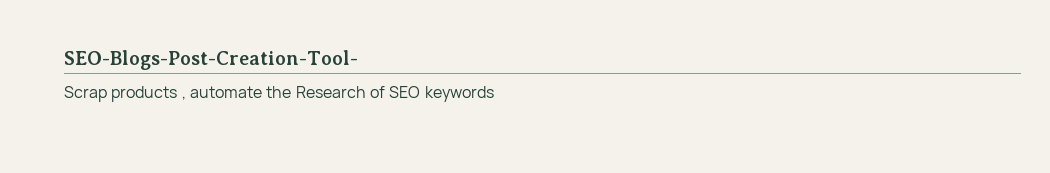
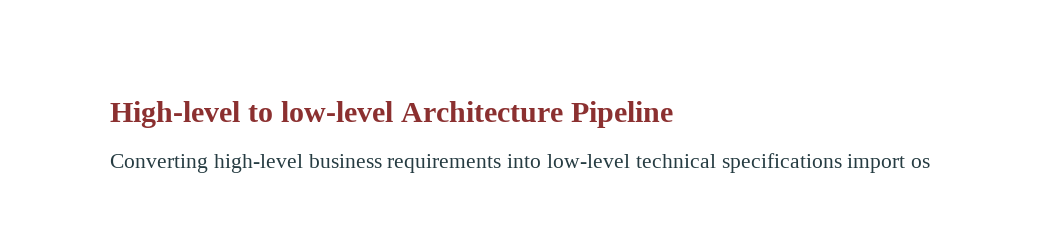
[64,50,358,70] [64,86,494,102] SEO-Blogs-Post-Creation-Tool- // Scrap products , automate the Research of SEO keywords -> [110,101,674,128] [110,153,931,173] High-level to low-level Architecture Pipeline // Converting high-level business requirements into low-level technical specifications import os

